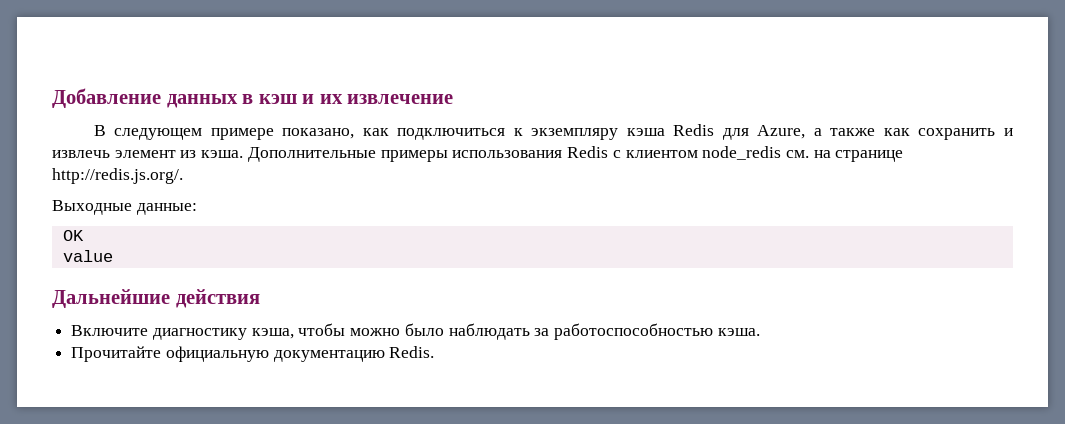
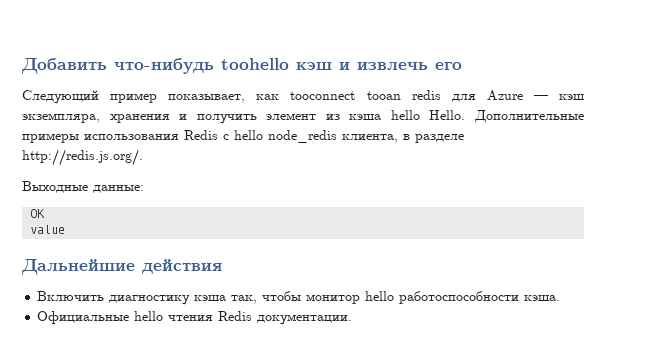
[52,88,454,108] [93,124,1013,140] [52,150,244,158] Добавление данных в кэш и их извлечение // В следующем примере показано, как подключиться к экземпляру кэша Redis для Azure, а также как сохранить и извлечь элемент из кэша. -> [21,58,462,74] [22,90,585,104] [22,110,466,124] Добавить что-нибудь toohello кэш и извлечь его // Следующий пример показывает, как tooconnect tooan redis для Azure — кэш экземпляра, хранения и получить элемент из кэша hello Hello.
[625,146,904,162] клиентом node_redis см. на странице -> [234,130,464,143] hello node_redis клиента, в разделе
[71,323,760,340] [71,346,435,362] Включите диагностику кэша, чтобы можно было наблюдать за работоспособностью кэша. // Прочитайте официальную документацию Redis. -> [37,291,561,305] [37,311,353,325] Включить диагностику кэша так, чтобы монитор hello работоспособности кэша. // Официальные hello чтения Redis документации.

